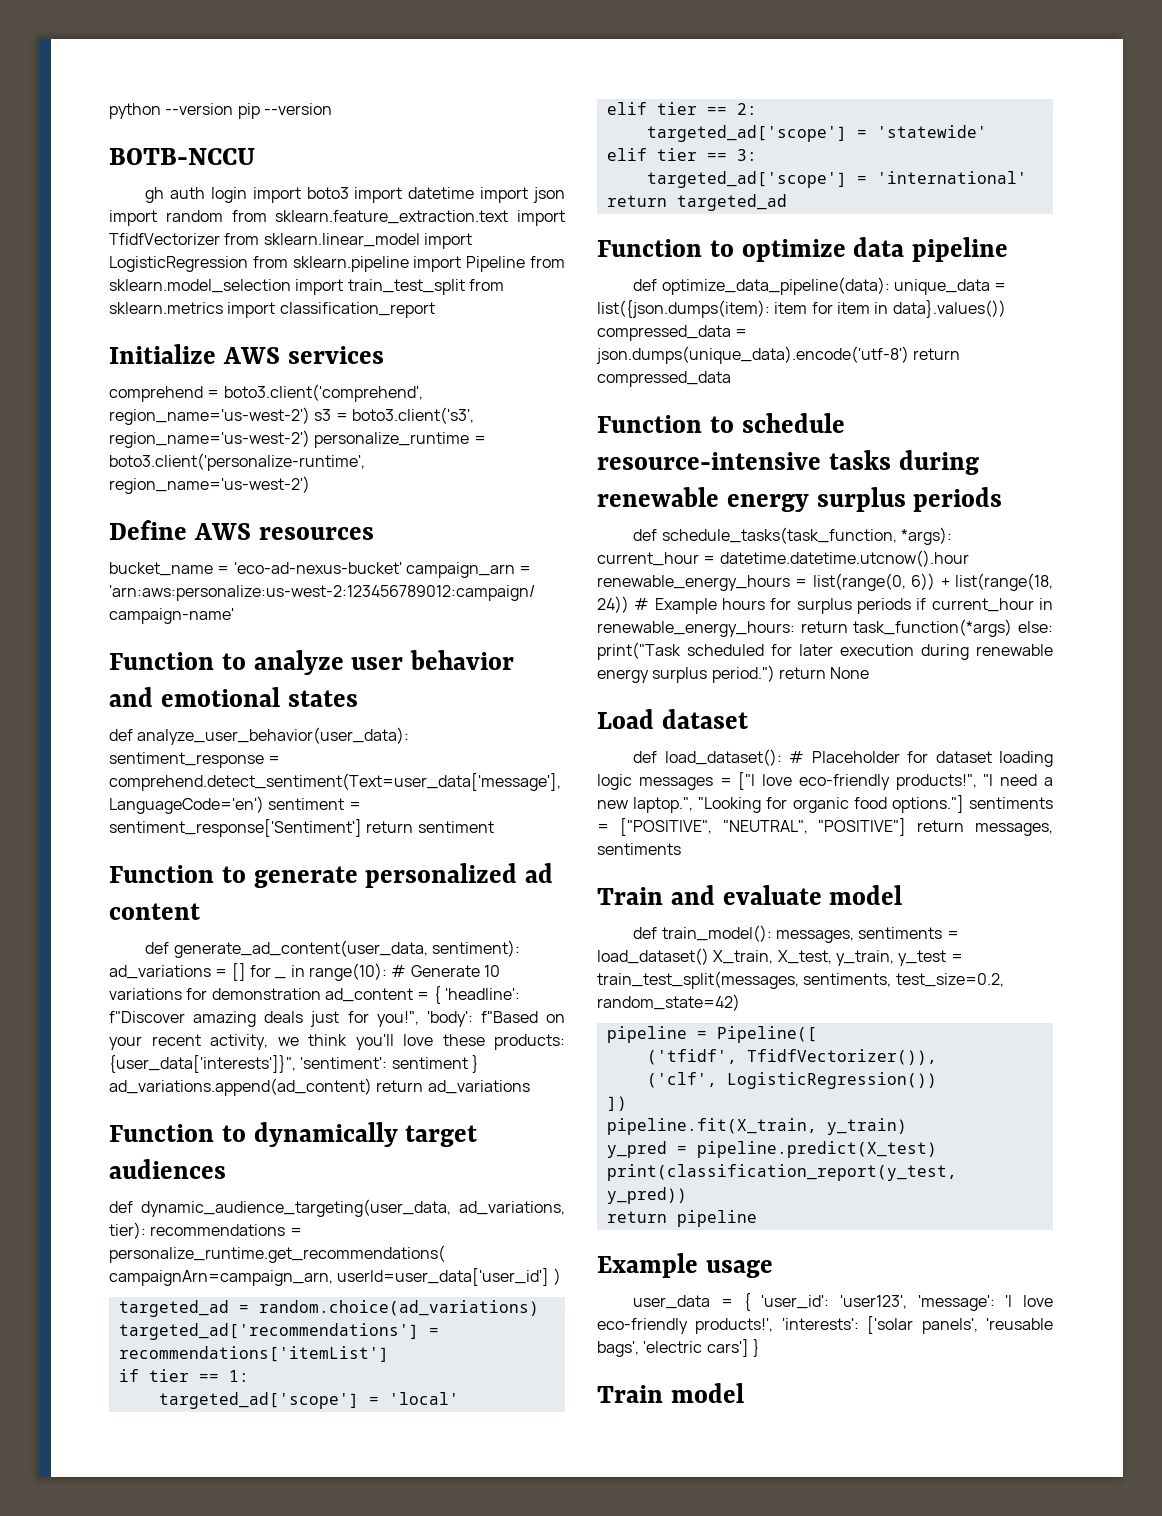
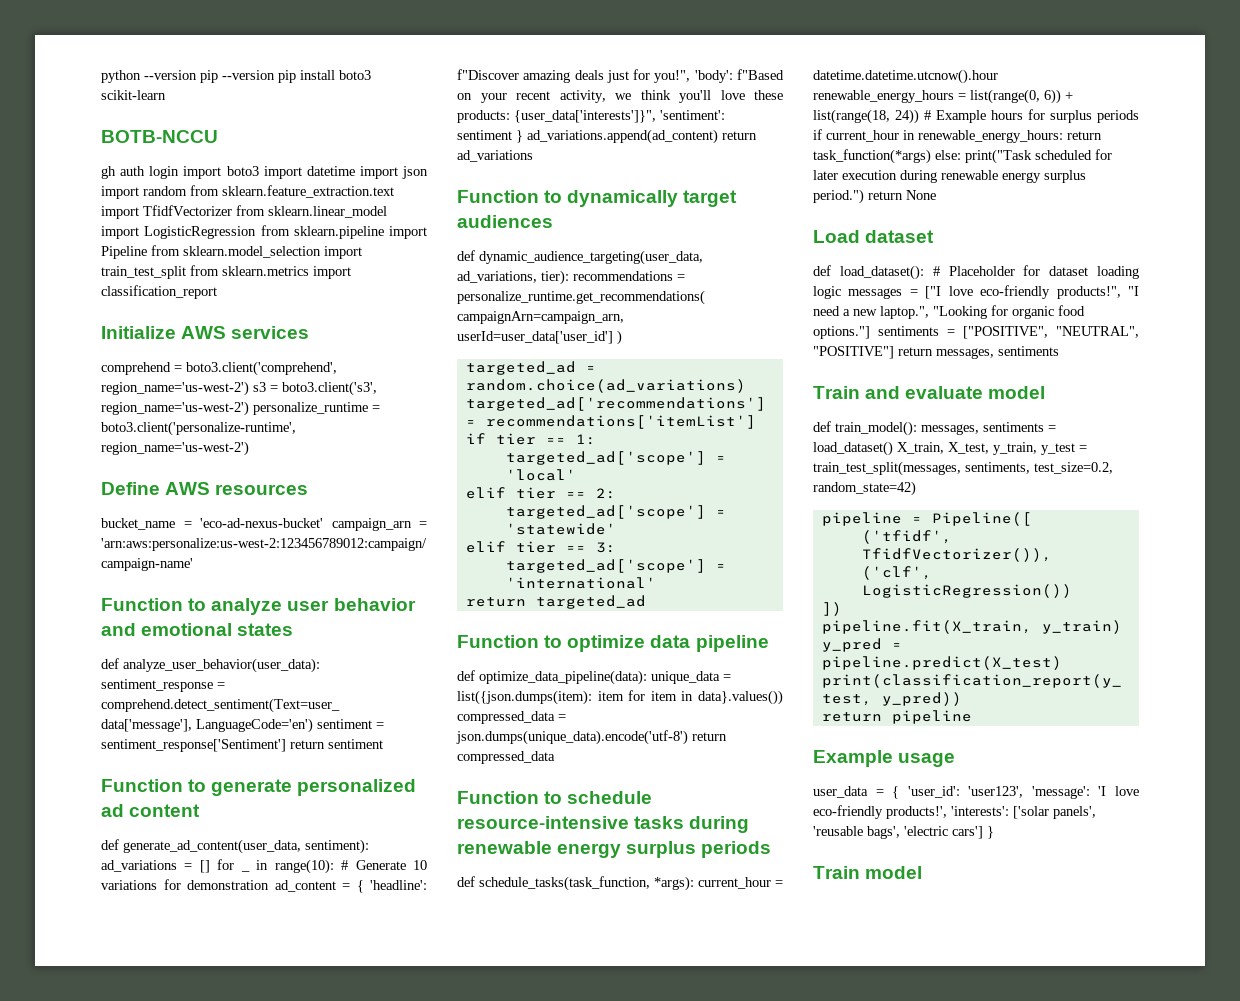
(332, 109) none -> [278,70,371,83] [101,90,166,100] pip install boto3 scikit-learn

